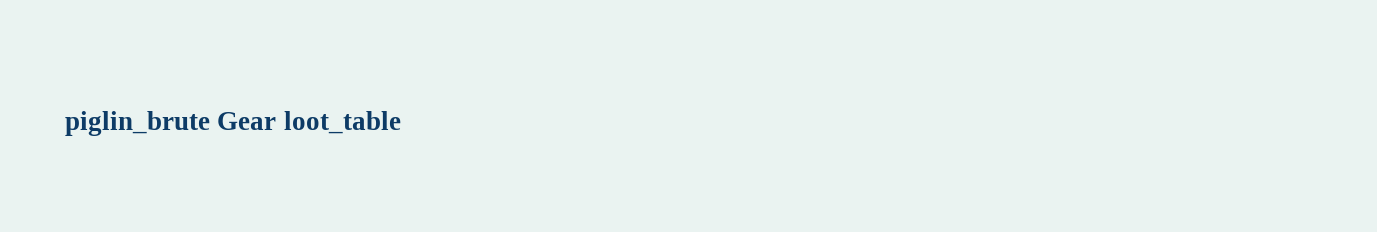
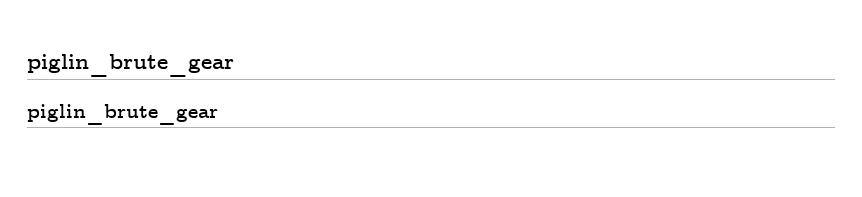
[65,111,401,136] piglin_brute Gear loot_table -> [27,54,234,77] [27,104,218,125] piglin_brute_gear // piglin_brute_gear

